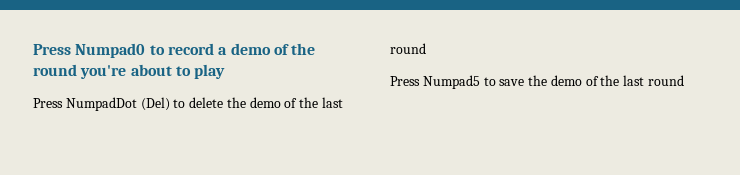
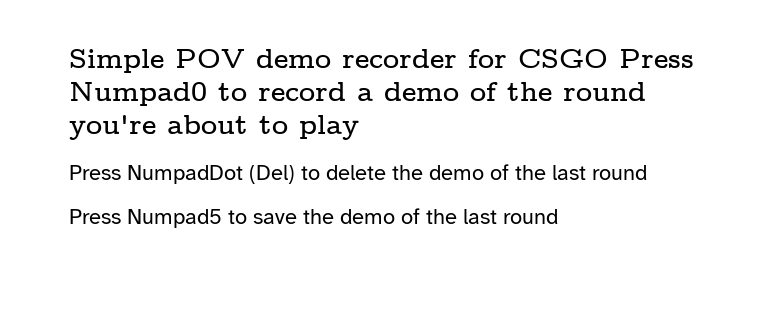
(33, 49) none -> [69,49,608,73] Simple POV demo recorder for CSGO

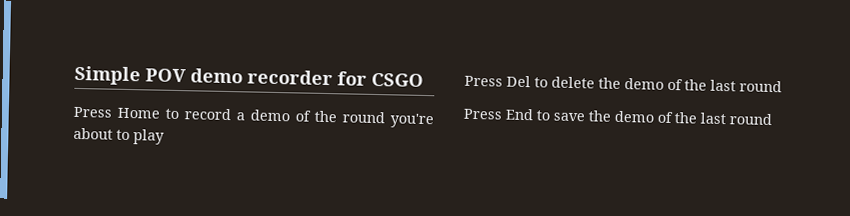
[619,49,694,68] [69,82,207,106] Press Numpad0 -> [73,106,160,119] // Press Home
[127,165,295,184] NumpadDot (Del) -> [506,75,531,88] Del
[127,209,222,228] Numpad5 -> [505,108,533,121] End

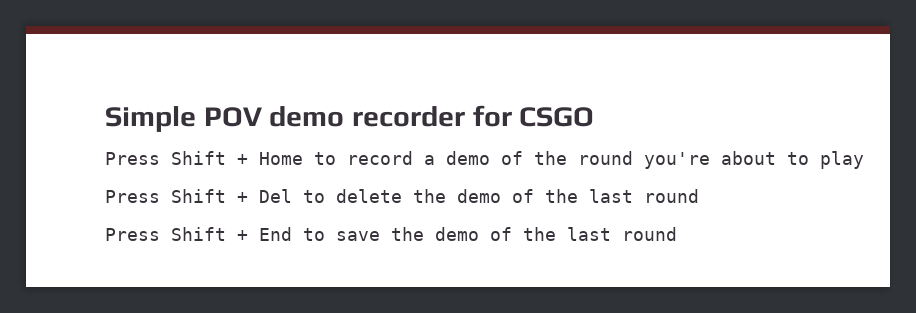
(112, 112) none -> [171,151,248,165] Shift +
(503, 81) none -> [171,189,248,203] Shift +
(502, 114) none -> [171,227,248,241] Shift +

